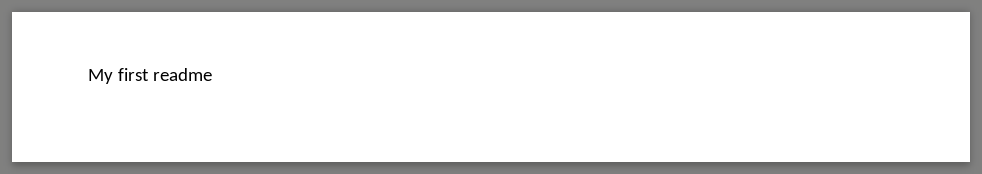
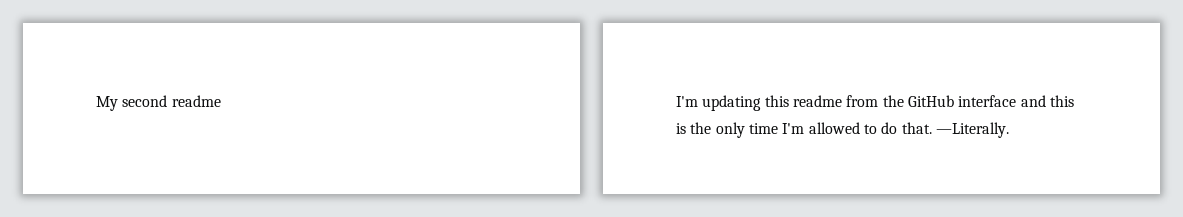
[117,68,212,81] first readme -> [122,95,221,107] [676,95,1074,111] [676,122,1009,138] second readme // I'm updating this readme from the GitHub interface and this is the only time I'm allowed to do that. —Literally.

